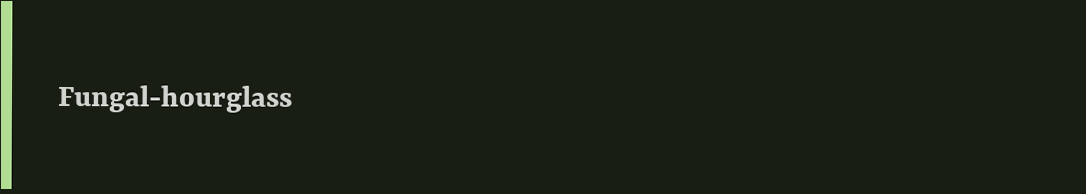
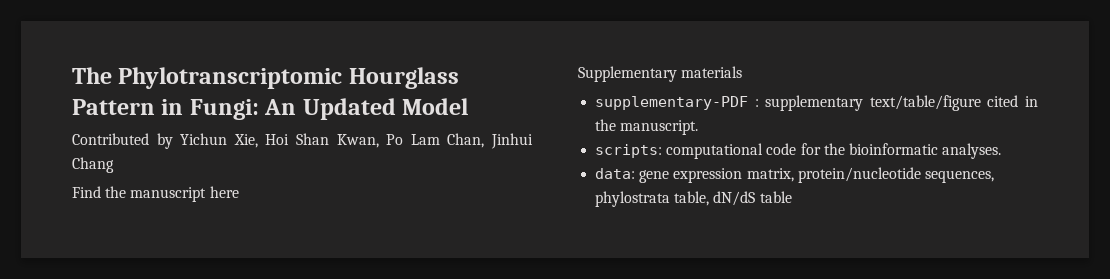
[57,84,293,113] Fungal-hourglass -> [72,67,459,89] [72,98,469,120] [72,133,534,149] [72,157,114,173] [72,186,239,202] [578,66,743,82] [595,95,1038,111] [595,119,699,135] [595,143,1002,159] [595,167,994,183] [595,191,792,207] The Phylotranscriptomic Hourglass Pattern in Fungi: An Updated Model // Contributed by Yichun Xie, Hoi Shan Kwan, Po Lam Chan, Jinhui Chang // Find the manuscript here // Supplementary materials // supplementary-PDF : supplementary text/table/figure cited in the manuscript. // scripts: computational code for the bioinformatic analyses. // data: gene expression matrix, protein/nucleotide sequences, phylostrata table, dN/dS table

